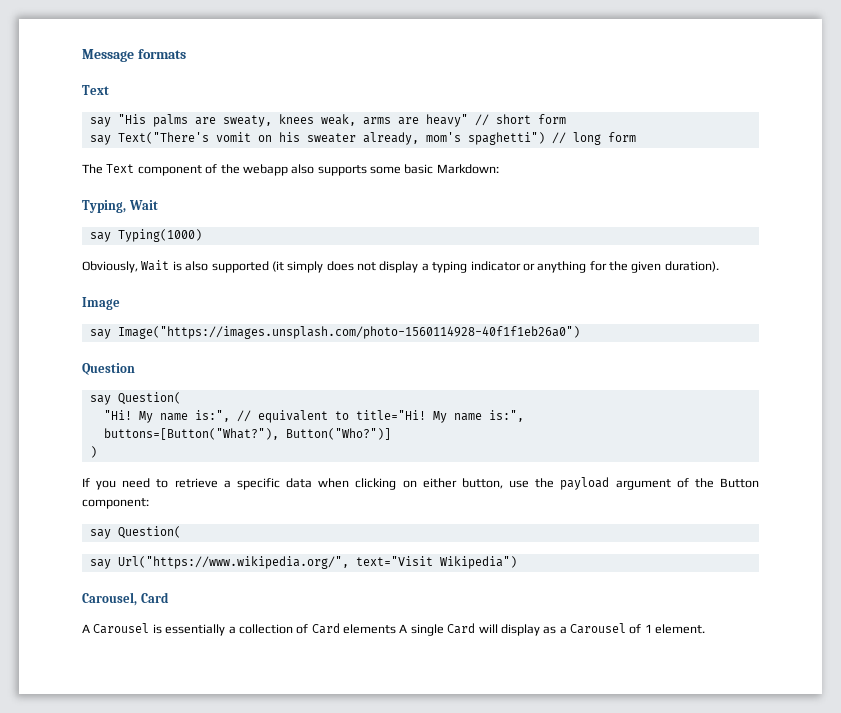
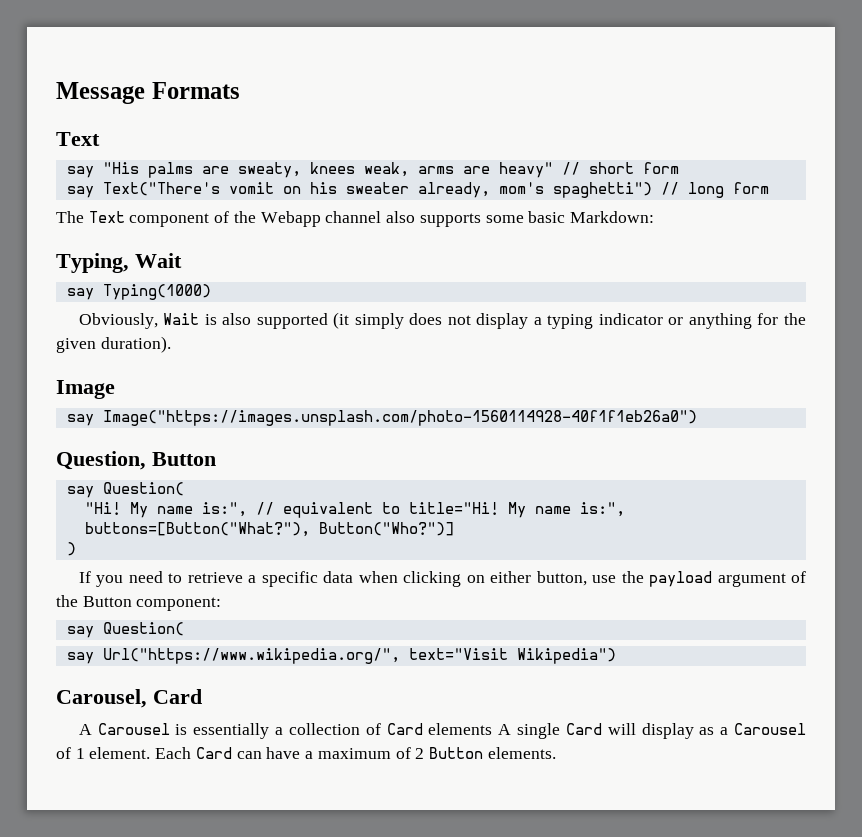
[137,49,186,59] formats -> [151,82,240,99] Formats
[242,164,288,176] webapp -> [260,211,382,227] Webapp channel
[82,363,135,375] Question -> [56,451,216,470] Question, Button
(706, 629) none -> [155,747,556,759] Each Card can have a maximum of 2 Button elements.

